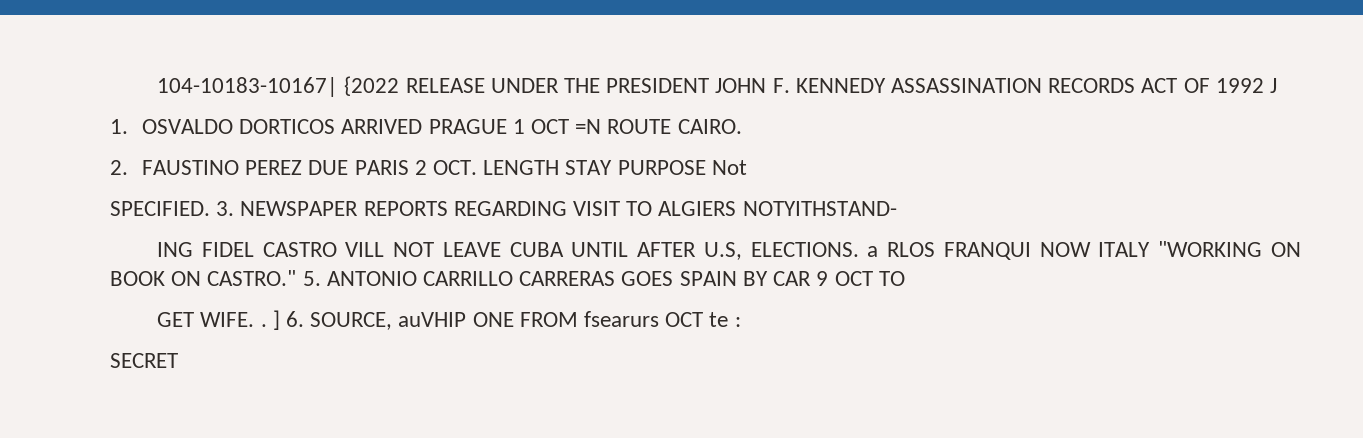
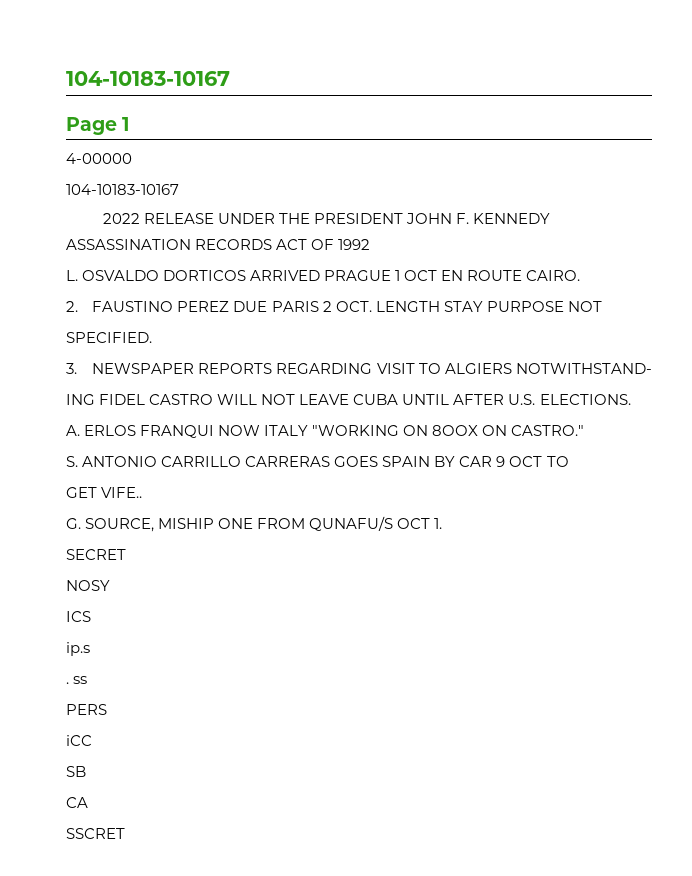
[157,76,400,97] 104-10183-10167| {2022 -> [66,71,230,86] [66,117,130,135] [66,153,132,164] [66,184,179,195] [103,213,141,224] 104-10183-10167 // Page 1 // 4-00000 // 104-10183-10167 // 2022
[1270,78,1278,93] [110,119,128,134] J // 1. -> [66,270,78,281] // L.
[575,119,602,134] =N -> [441,270,464,281] EN
[711,160,747,175] Not -> [567,301,602,312] NOT
(210, 208) none -> (152, 337) //
[742,201,897,216] NOTYITHSTAND- -> [515,363,652,374] NOTWITHSTAND-
[345,242,385,257] VILL -> [217,394,258,405] WILL
[703,242,742,260] U.S, -> [508,394,536,405] U.S.
[867,242,936,257] a RLOS -> [66,425,137,436] // A. ERLOS
[110,271,165,286] BOOK -> [432,425,479,436] 8OOX
[302,271,321,286] 5. -> [66,456,78,467] // S.
[200,310,741,330] [110,353,178,368] WIFE. . ] 6. SOURCE, auVHIP ONE FROM fsearurs OCT te : // SECRET -> [101,487,143,498] [66,516,443,532] [66,549,126,560] [66,580,110,591] [66,611,91,622] [66,642,90,656] [66,676,88,684] [66,704,107,715] [66,735,92,746] [66,766,86,777] [66,797,88,808] [66,828,125,839] VIFE.. // G. SOURCE, MISHIP ONE FROM QUNAFU/S OCT 1. // SECRET // NOSY // ICS // ip.s // . ss // PERS // iCC // SB // CA // SSCRET

